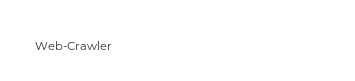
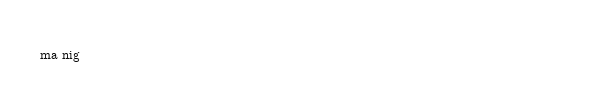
[35,41,112,50] Web-Crawler -> [40,51,80,62] ma nig

